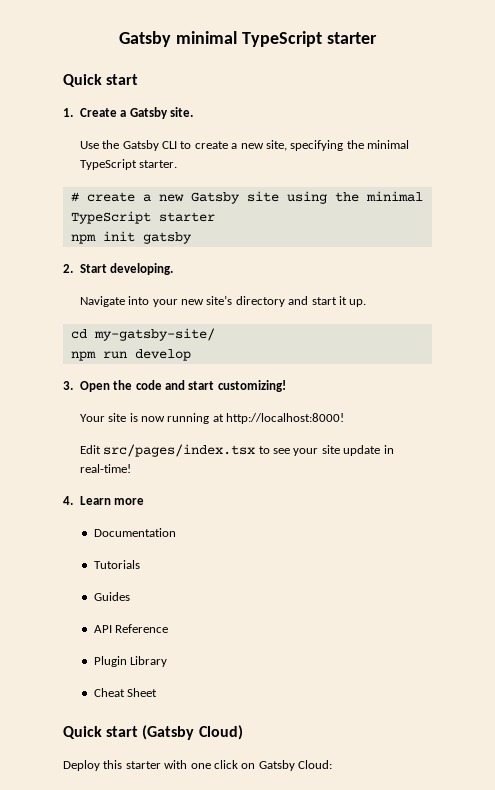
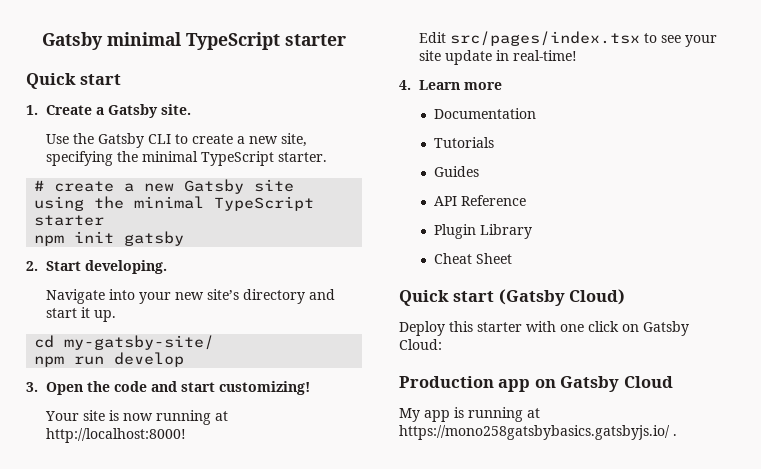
(332, 764) none -> [399,376,673,392] [399,407,540,422] [399,425,677,440] // Production app on Gatsby Cloud // My app is running at https://mono258gatsbybasics.gatsbyjs.io/ .

